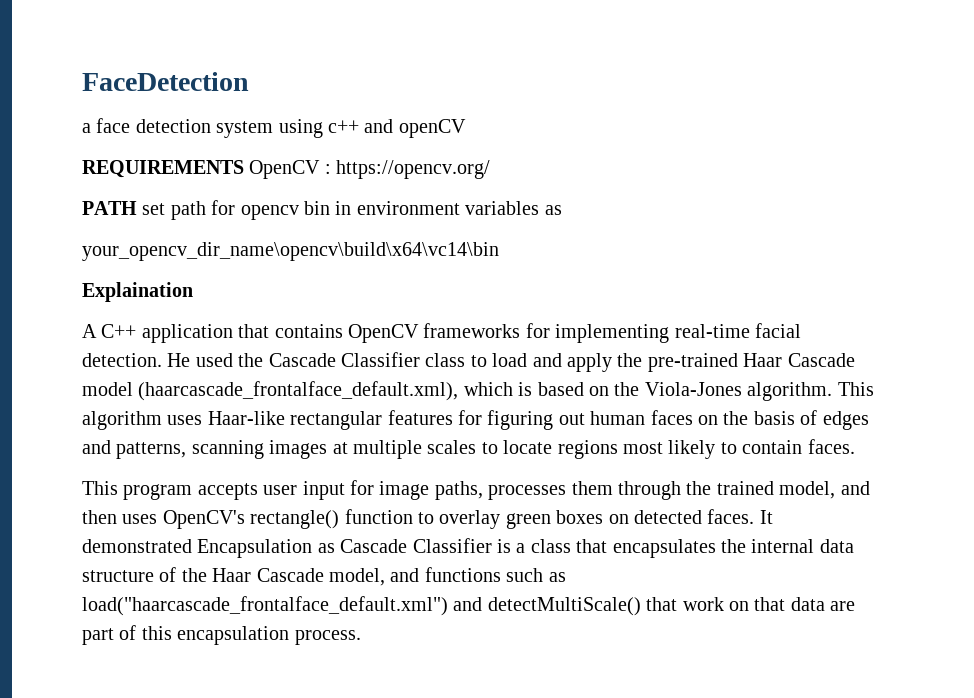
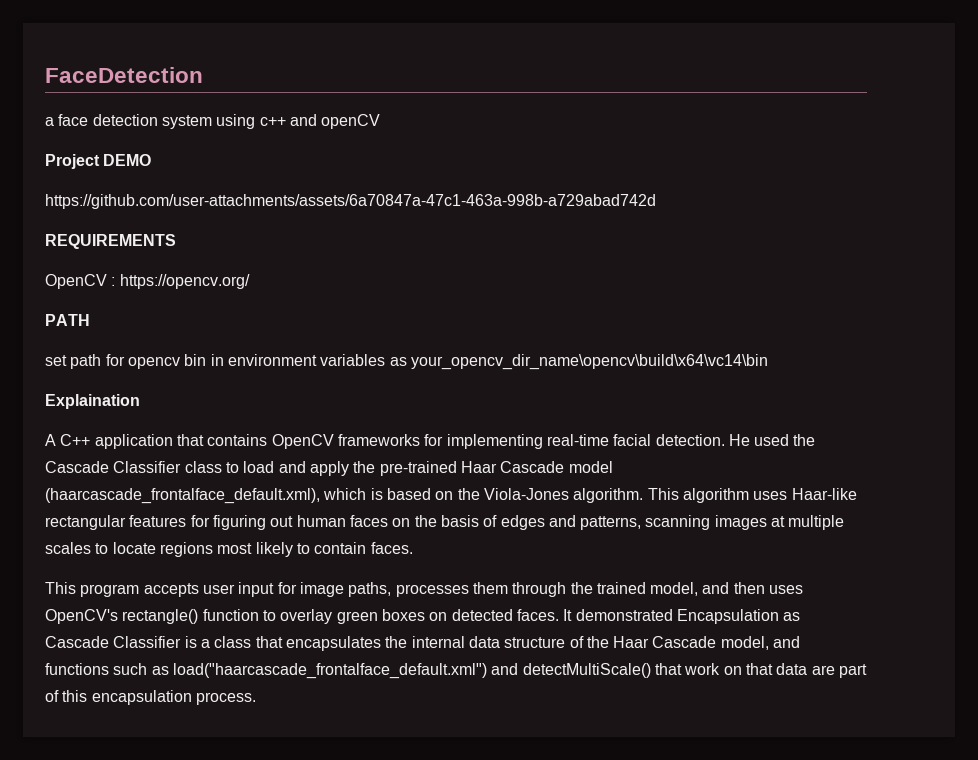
(466, 128) none -> [45,154,152,169] [45,194,656,209] // Project DEMO // https://github.com/user-attachments/assets/6a70847a-47c1-463a-998b-a729abad742d
(244, 169) none -> (176, 241) //
(137, 208) none -> (90, 320) //
(562, 210) // -> (407, 361) none

